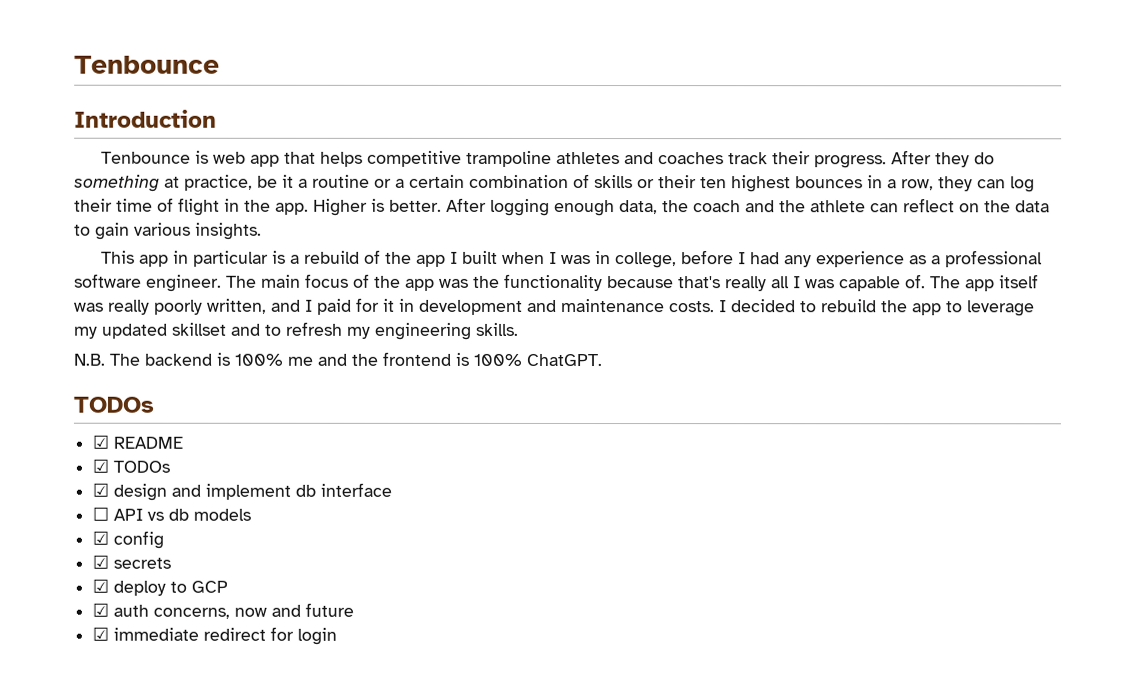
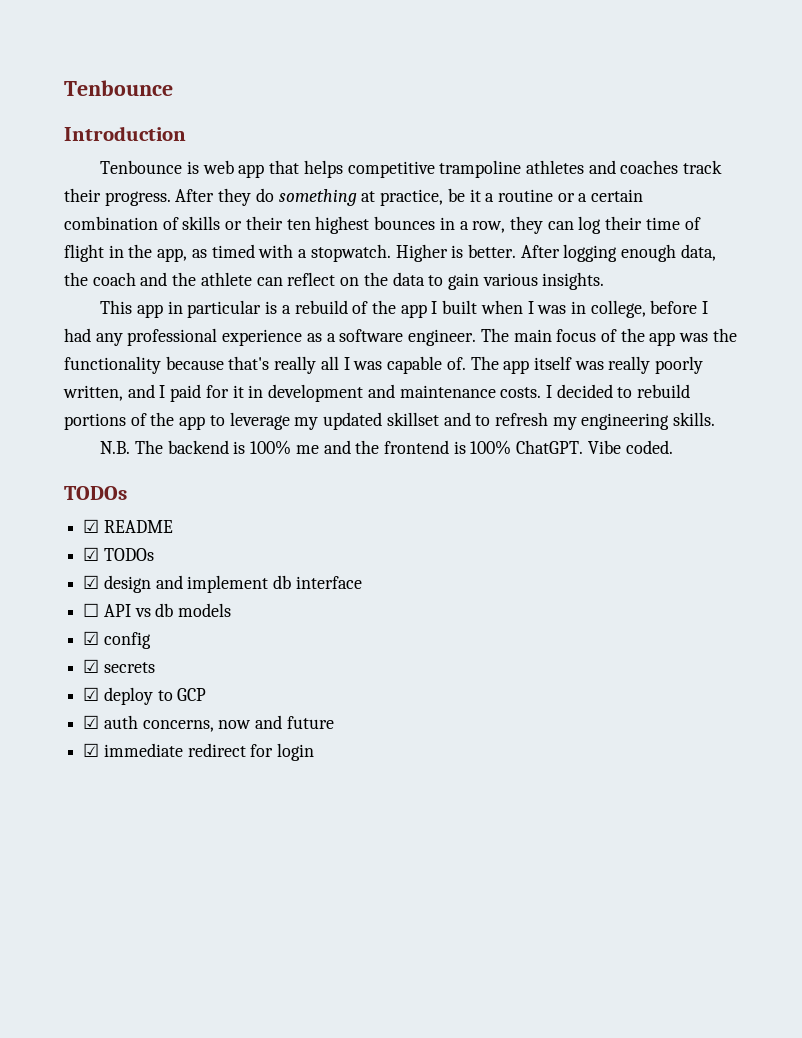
[275,202,309,215] app. -> [157,244,391,262] app, as timed with a stopwatch.
(812, 261) none -> [127,328,218,346] professional
[944,250,1043,268] professional -> (336, 337) none
(877, 306) none -> [64,413,147,430] portions of
(602, 360) none -> [587,440,673,454] Vibe coded.

